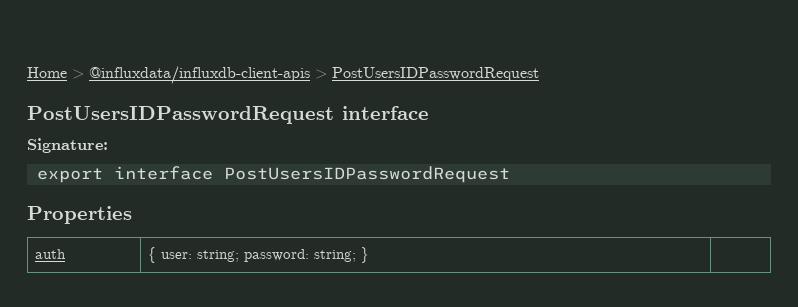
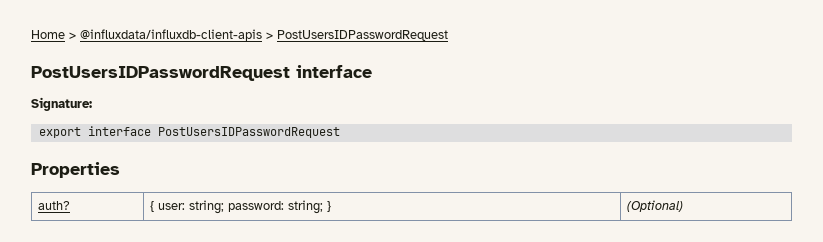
[35,249,67,259] auth -> [37,201,70,210] auth?
(370, 255) none -> [626,200,683,212] (Optional)

